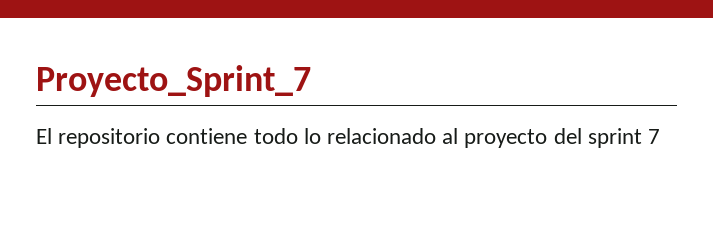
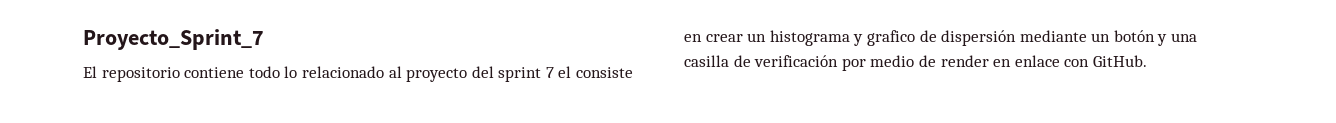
(661, 136) none -> [558,66,634,78] [684,30,1198,46] [684,55,1147,71] el consiste en crear un histograma y grafico de dispersión mediante un botón y una casilla de verificación por medio de render en enlace con GitHub.

